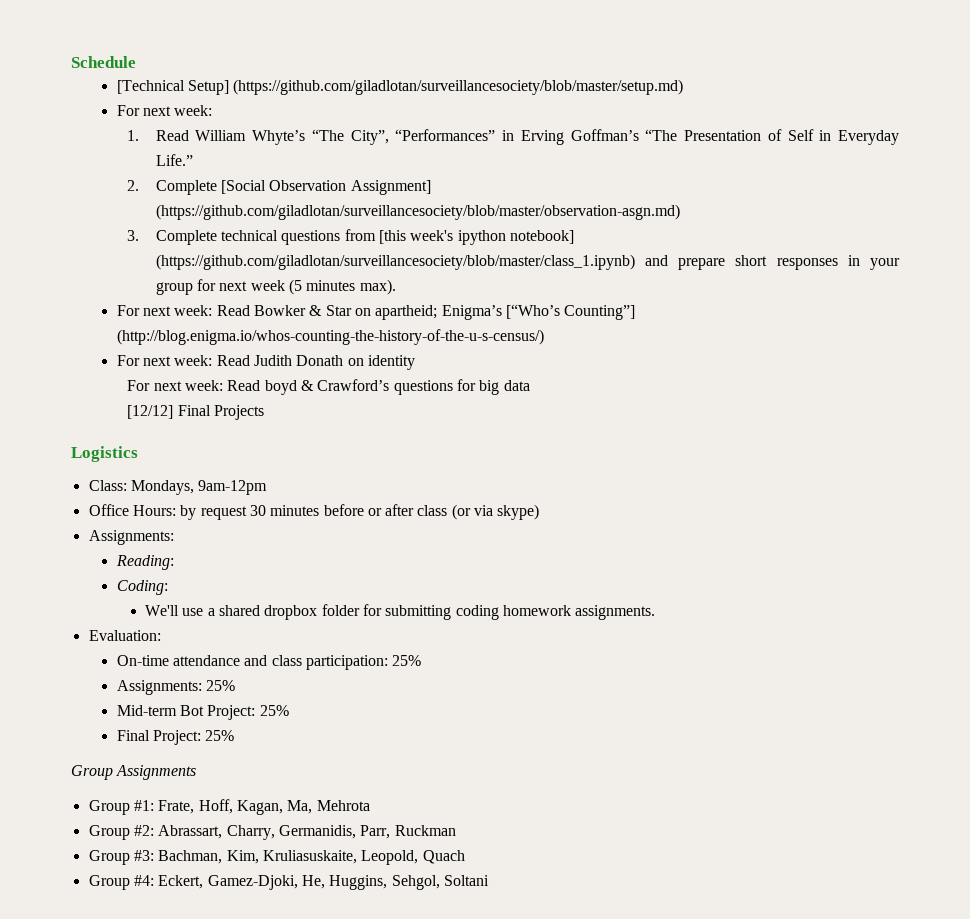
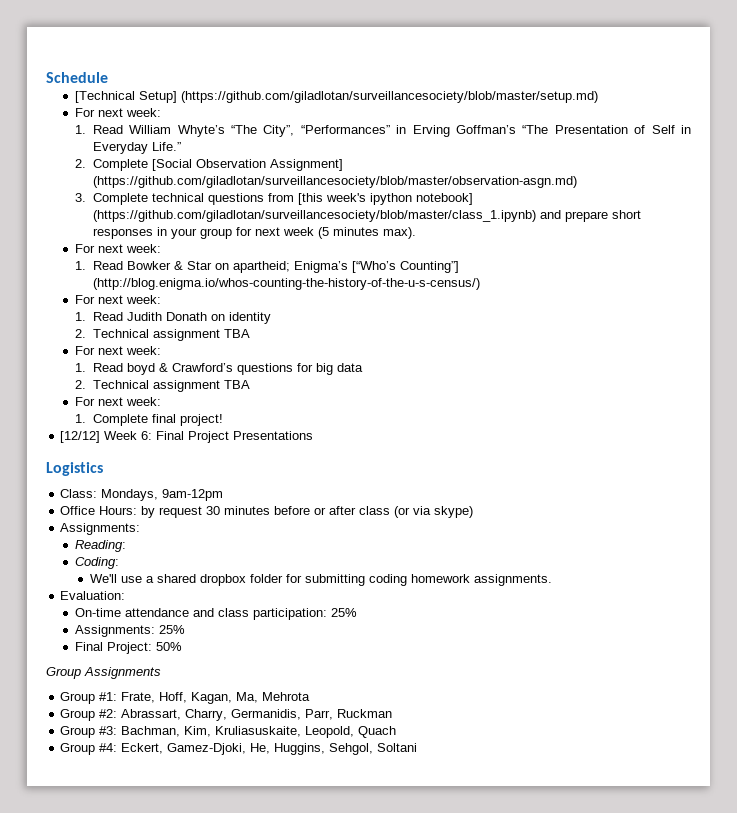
(213, 310) none -> [75,261,87,270] // 1.
(213, 360) none -> [75,312,87,321] // 1.
[127,380,224,391] // For next week: -> [75,329,250,341] [75,346,162,355] [75,363,87,372] // 2. Technical assignment TBA // For next week: // 1.
[127,405,265,420] [12/12] Final Projects -> [75,380,250,392] [75,397,162,406] [75,414,223,426] [60,431,314,443] 2. Technical assignment TBA // For next week: // 1. Complete final project! // [12/12] Week 6: Final Project Presentations
[116,705,289,720] // Mid-term Bot Project: 25% -> (186, 629) none
[205,730,235,741] 25% -> [156,642,183,651] 50%

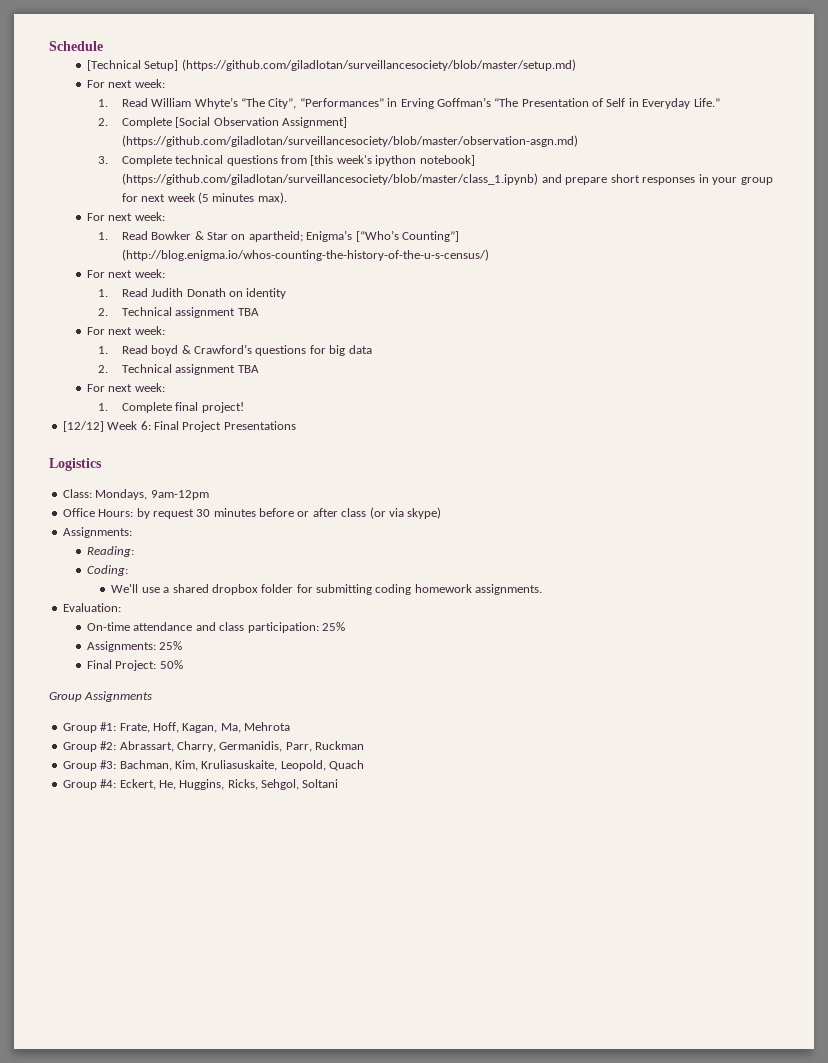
[167,743,247,755] Gamez-Djoki, -> (156, 784) none
(326, 749) none -> [227,779,258,790] Ricks,

